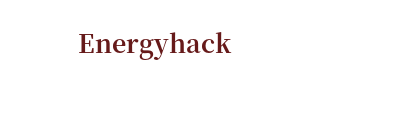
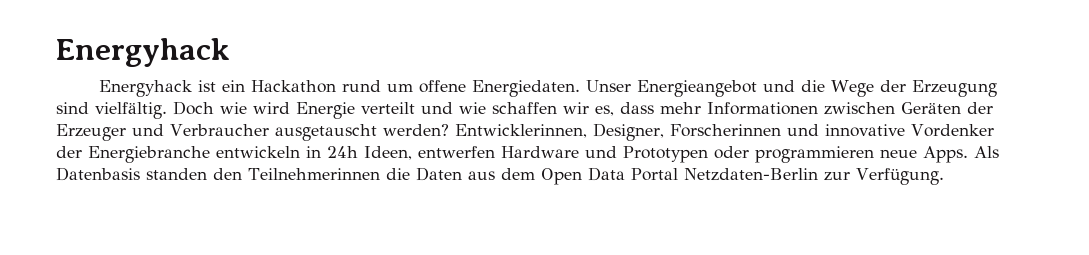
[78,32,232,60] Energyhack -> [56,38,230,67] [99,80,998,97] [56,101,993,119] [56,123,994,141] [56,146,999,163] [56,167,944,185] Energyhack // Energyhack ist ein Hackathon rund um offene Energiedaten. Unser Energieangebot und die Wege der Erzeugung sind vielfältig. Doch wie wird Energie verteilt und wie schaffen wir es, dass mehr Informationen zwischen Geräten der Erzeuger und Verbraucher ausgetauscht werden? Entwicklerinnen, Designer, Forscherinnen und innovative Vordenker der Energiebranche entwickeln in 24h Ideen, entwerfen Hardware und Prototypen oder programmieren neue Apps. Als Datenbasis standen den Teilnehmerinnen die Daten aus dem Open Data Portal Netzdaten-Berlin zur Verfügung.

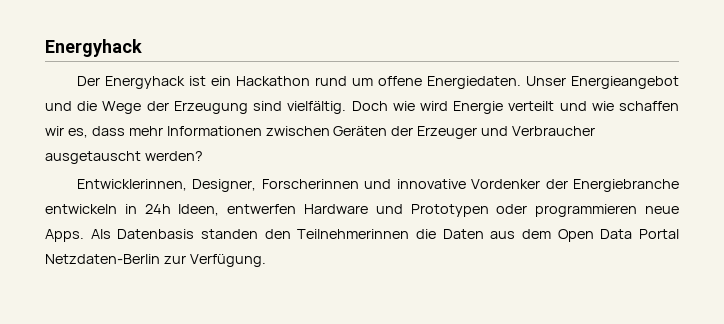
(230, 52) none -> [76,76,100,86] Der
(449, 130) none -> (203, 156) //

